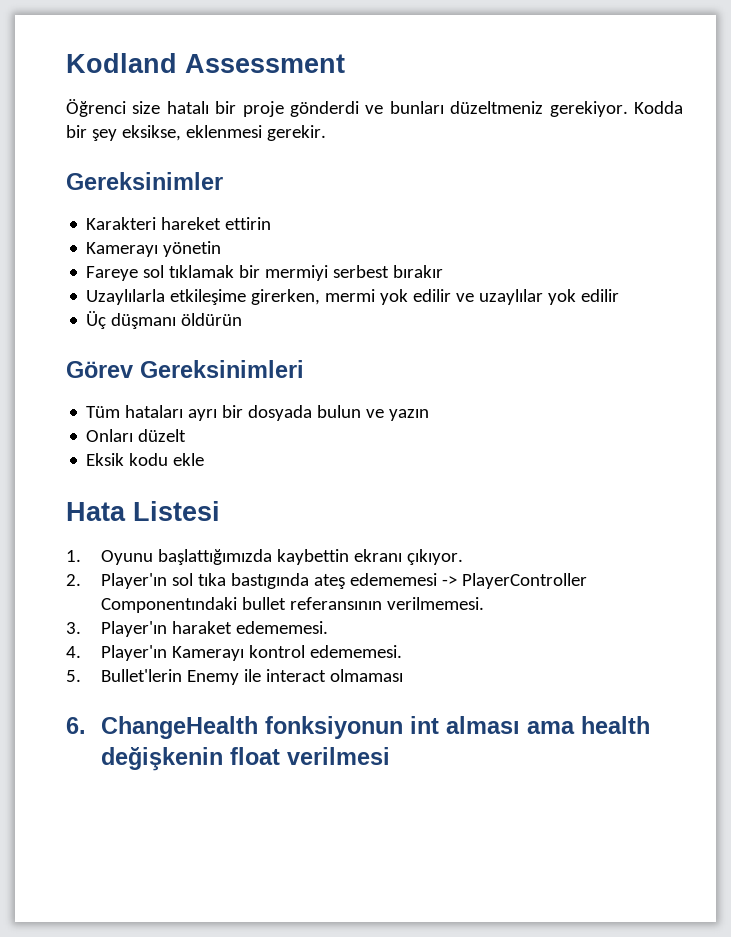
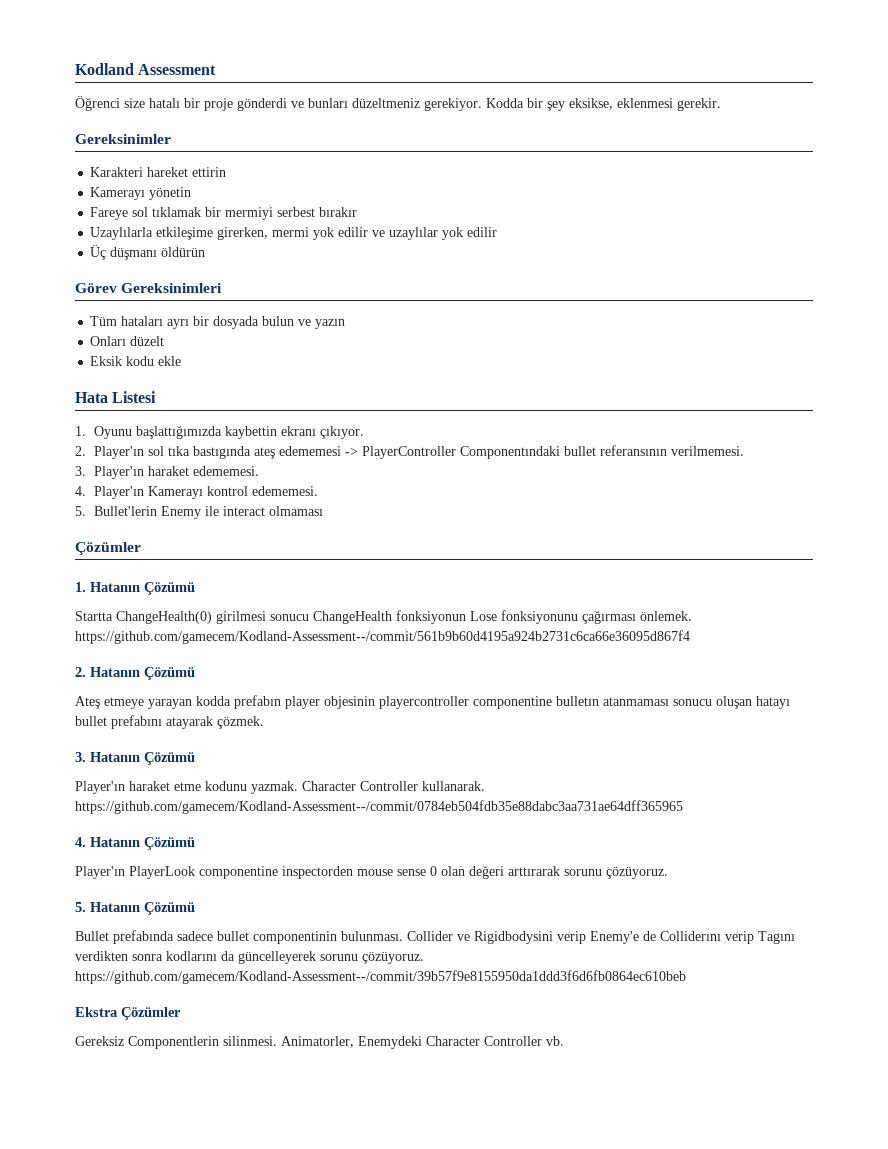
[66,716,651,739] [101,747,391,771] 6. ChangeHealth fonksiyonun int alması ama health değişkenin float verilmesi -> [75,542,141,555] [75,582,195,595] [75,610,692,624] [75,630,690,644] [75,667,195,680] [75,695,790,709] [75,715,264,729] [75,752,195,765] [75,781,485,794] [75,800,683,814] [75,837,195,850] [75,865,668,879] [75,902,195,915] [75,930,795,944] [75,951,424,964] [75,970,686,984] [75,1007,181,1020] [75,1036,564,1049] Çözümler // 1. Hatanın Çözümü // Startta ChangeHealth(0) girilmesi sonucu ChangeHealth fonksiyonun Lose fonksiyonunu çağırması önlemek. https://github.com/gamecem/Kodland-Assessment--/commit/561b9b60d4195a924b2731c6ca66e36095d867f4 // 2. Hatanın Çözümü // Ateş etmeye yarayan kodda prefabın player objesinin playercontroller componentine bulletın atanmaması sonucu oluşan hatayı bullet prefabını atayarak çözmek. // 3. Hatanın Çözümü // Player'ın haraket etme kodunu yazmak. Character Controller kullanarak. https://github.com/gamecem/Kodland-Assessment--/commit/0784eb504fdb35e88dabc3aa731ae64dff365965 // 4. Hatanın Çözümü // Player'ın PlayerLook componentine inspectorden mouse sense 0 olan değeri arttırarak sorunu çözüyoruz. // 5. Hatanın Çözümü // Bullet prefabında sadece bullet componentinin bulunması. Collider ve Rigidbodysini verip Enemy'e de Colliderını verip Tagını verdikten sonra kodlarını da güncelleyerek sorunu çözüyoruz. https://github.com/gamecem/Kodland-Assessment--/commit/39b57f9e8155950da1ddd3f6d6fb0864ec610beb // Ekstra Çözümler // Gereksiz Componentlerin silinmesi. Animatorler, Enemydeki Character Controller vb.

